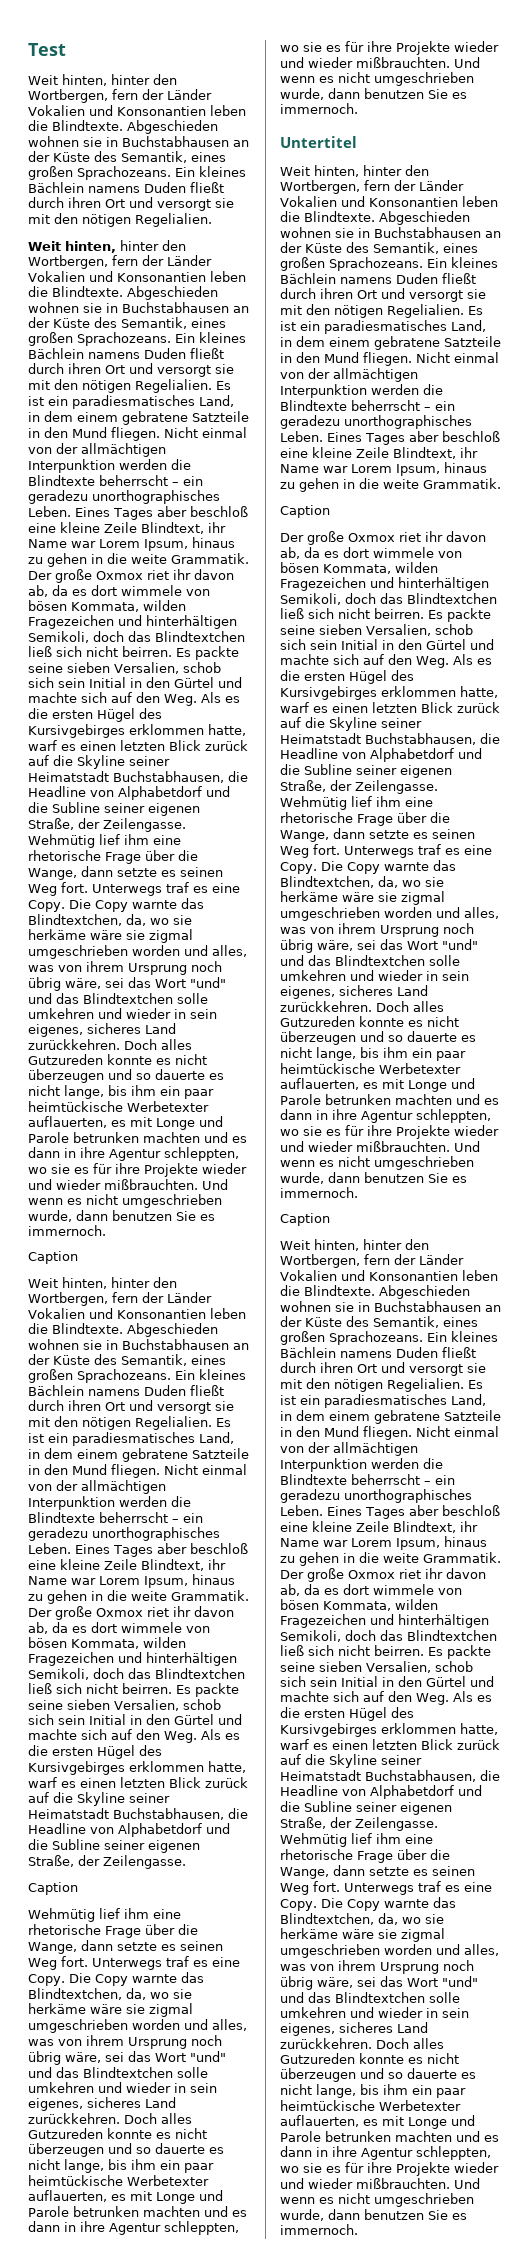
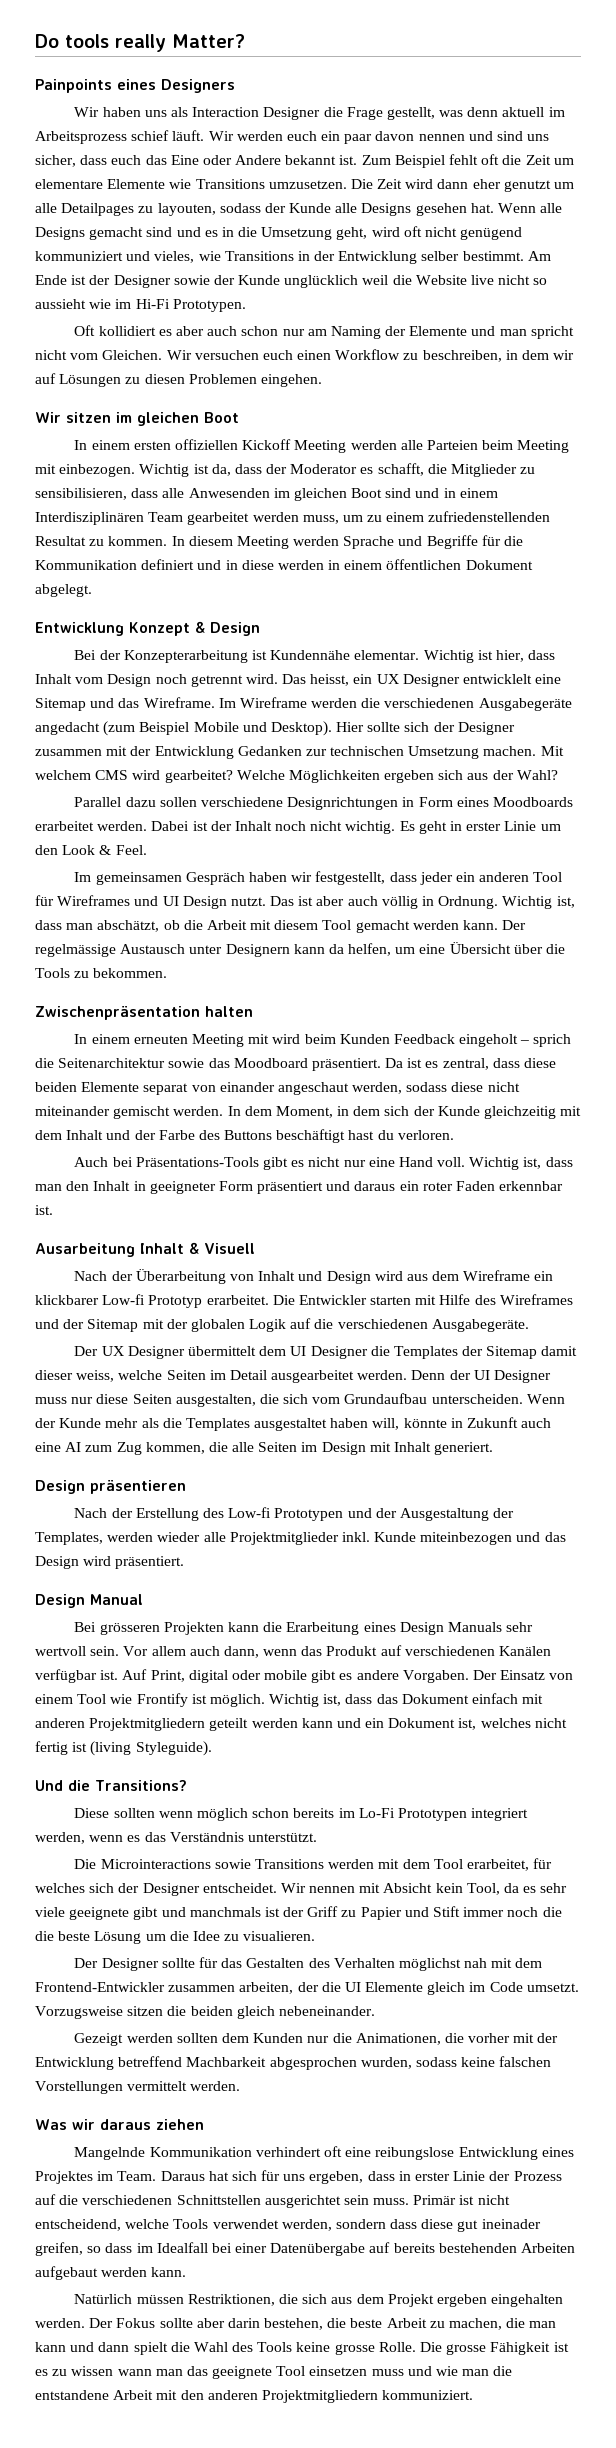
[28,43,66,56] [28,74,177,86] [28,89,212,103] [28,105,246,116] [28,120,218,134] [28,136,249,147] [28,151,226,163] [28,166,246,180] [28,182,224,193] [28,197,234,211] [28,213,212,227] [28,240,186,253] [28,255,212,269] [28,271,246,282] [28,286,218,300] [28,302,249,313] [28,317,226,329] [28,332,246,346] [28,348,224,359] [28,363,234,377] [28,379,231,393] [28,395,234,409] [28,411,249,425] [28,427,247,441] [28,443,166,457] [28,459,191,473] [28,475,203,486] [28,490,220,504] [28,506,248,520] [28,522,226,534] [28,537,235,551] [28,553,249,567] [28,569,234,583] [28,585,210,597] [28,600,186,612] [28,615,237,629] [28,631,245,643] [28,646,239,660] [28,662,221,674] [28,677,242,688] [28,692,240,706] [28,708,162,722] [28,724,246,738] [28,740,248,751] [28,755,170,769] [28,771,248,783] [28,786,230,800] [28,802,200,816] [28,818,186,832] [28,834,181,848] [28,850,198,864] [28,866,223,880] [28,882,240,896] [28,898,204,912] [28,914,192,926] [28,929,193,943] [28,945,247,959] [28,961,222,975] [28,977,226,991] [28,993,208,1004] [28,1008,217,1019] [28,1023,176,1037] [28,1039,192,1050] [28,1054,207,1065] [28,1069,224,1083] [28,1085,214,1099] [28,1101,209,1112] [28,1116,223,1130] [28,1132,247,1143] [28,1147,239,1161] [28,1163,247,1177] [28,1179,228,1190] [28,1194,222,1208] [28,1210,215,1222] [28,1225,106,1236] [28,1251,78,1264] [28,1277,177,1289] [28,1292,212,1306] [28,1308,246,1319] [28,1323,218,1337] [28,1339,249,1350] [28,1354,226,1366] [28,1369,246,1383] [28,1385,224,1396] [28,1400,234,1414] [28,1416,231,1430] [28,1432,234,1446] [28,1448,249,1462] [28,1464,247,1478] [28,1480,166,1494] [28,1496,191,1510] [28,1512,203,1523] [28,1527,220,1541] [28,1543,248,1557] [28,1559,226,1571] [28,1574,235,1588] [28,1590,249,1604] [28,1606,234,1620] [28,1622,210,1634] [28,1637,186,1649] [28,1652,237,1666] [28,1668,245,1680] [28,1683,239,1697] [28,1699,221,1711] [28,1714,242,1725] [28,1729,240,1743] [28,1745,162,1759] [28,1761,246,1775] [28,1777,248,1788] [28,1792,170,1806] [28,1808,248,1820] [28,1823,230,1837] [28,1839,200,1853] [28,1855,186,1869] [28,1882,78,1895] [28,1908,181,1922] [28,1924,198,1938] [28,1940,223,1954] [28,1956,240,1970] [28,1972,204,1986] [28,1988,192,2000] [28,2003,193,2017] [28,2019,247,2033] [28,2035,222,2049] [28,2051,226,2065] [28,2067,208,2078] [28,2082,217,2093] [28,2097,176,2111] [28,2113,192,2124] [28,2128,207,2139] [28,2143,224,2157] [28,2159,214,2173] [28,2175,209,2186] [28,2190,223,2204] [28,2206,247,2217] [28,2221,239,2235] [280,41,499,55] [280,57,480,68] [280,72,474,86] [280,88,467,100] [280,103,358,114] [280,136,357,148] [280,165,429,177] [280,180,464,194] [280,196,498,207] [280,211,470,225] [280,227,501,238] [280,242,478,254] [280,257,498,271] [280,273,476,284] [280,288,486,302] [280,304,483,318] [280,320,486,334] [280,336,501,350] [280,352,499,366] [280,368,418,382] [280,384,443,398] [280,400,455,411] [280,415,472,429] [280,431,500,445] [280,447,478,459] [280,462,487,476] [280,478,501,492] [280,505,330,518] [280,531,486,545] [280,547,462,559] [280,562,438,574] [280,577,489,591] [280,593,497,605] [280,608,491,622] [280,624,473,636] [280,639,494,650] [280,654,492,668] [280,670,414,684] [280,686,498,700] [280,702,500,713] [280,717,422,731] [280,733,500,745] [280,748,482,762] [280,764,452,778] [280,780,438,794] [280,796,433,810] [280,812,450,826] [280,828,475,842] [280,844,492,858] [280,860,456,874] [280,876,444,888] [280,891,445,905] [280,907,499,921] [280,923,474,937] [280,939,478,953] [280,955,460,966] [280,970,469,981] [280,985,428,999] [280,1001,444,1012] [280,1016,459,1027] [280,1031,476,1045] [280,1047,466,1061] [280,1063,461,1074] [280,1078,475,1092] [280,1094,499,1105] [280,1109,491,1123] [280,1125,499,1139] [280,1141,480,1152] [280,1156,474,1170] [280,1172,467,1184] [280,1187,358,1198] [280,1213,330,1226] [280,1239,429,1251] [280,1254,464,1268] [280,1270,498,1281] [280,1285,470,1299] [280,1301,501,1312] [280,1316,478,1328] [280,1331,498,1345] [280,1347,476,1358] [280,1362,486,1376] [280,1378,483,1392] [280,1394,486,1408] [280,1410,501,1424] [280,1426,499,1440] [280,1442,418,1456] [280,1458,443,1472] [280,1474,455,1485] [280,1489,472,1503] [280,1505,500,1519] [280,1521,478,1533] [280,1536,487,1550] [280,1552,501,1566] [280,1568,486,1582] [280,1584,462,1596] [280,1599,438,1611] [280,1614,489,1628] [280,1630,497,1642] [280,1645,491,1659] [280,1661,473,1673] [280,1676,494,1687] [280,1691,492,1705] [280,1707,414,1721] [280,1723,498,1737] [280,1739,500,1750] [280,1754,422,1768] [280,1770,500,1782] [280,1785,482,1799] [280,1801,452,1815] [280,1817,438,1831] [280,1833,433,1847] [280,1849,450,1863] [280,1865,475,1879] [280,1881,492,1895] [280,1897,456,1911] [280,1913,444,1925] [280,1928,445,1942] [280,1944,499,1958] [280,1960,474,1974] [280,1976,478,1990] [280,1992,460,2003] [280,2007,469,2018] [280,2022,428,2036] [280,2038,444,2049] [280,2053,459,2064] [280,2068,476,2082] [280,2084,466,2098] [280,2100,461,2111] [280,2115,475,2129] [280,2131,499,2142] [280,2146,491,2160] [280,2162,499,2176] [280,2178,480,2189] [280,2193,474,2207] [280,2209,467,2221] [280,2224,358,2235] Test // Weit hinten, hinter den Wortbergen, fern der Länder Vokalien und Konsonantien leben die Blindtexte. Abgeschieden wohnen sie in Buchstabhausen an der Küste des Semantik, eines großen Sprachozeans. Ein kleines Bächlein namens Duden fließt durch ihren Ort und versorgt sie mit den nötigen Regelialien. // Weit hinten, hinter den Wortbergen, fern der Länder Vokalien und Konsonantien leben die Blindtexte. Abgeschieden wohnen sie in Buchstabhausen an der Küste des Semantik, eines großen Sprachozeans. Ein kleines Bächlein namens Duden fließt durch ihren Ort und versorgt sie mit den nötigen Regelialien. Es ist ein paradiesmatisches Land, in dem einem gebratene Satzteile in den Mund fliegen. Nicht einmal von der allmächtigen Interpunktion werden die Blindtexte beherrscht – ein geradezu unorthographisches Leben. Eines Tages aber beschloß eine kleine Zeile Blindtext, ihr Name war Lorem Ipsum, hinaus zu gehen in die weite Grammatik. Der große Oxmox riet ihr davon ab, da es dort wimmele von bösen Kommata, wilden Fragezeichen und hinterhältigen Semikoli, doch das Blindtextchen ließ sich nicht beirren. Es packte seine sieben Versalien, schob sich sein Initial in den Gürtel und machte sich auf den Weg. Als es die ersten Hügel des Kursivgebirges erklommen hatte, warf es einen letzten Blick zurück auf die Skyline seiner Heimatstadt Buchstabhausen, die Headline von Alphabetdorf und die Subline seiner eigenen Straße, der Zeilengasse. Wehmütig lief ihm eine rhetorische Frage über die Wange, dann setzte es seinen Weg fort. Unterwegs traf es eine Copy. Die Copy warnte das Blindtextchen, da, wo sie herkäme wäre sie zigmal umgeschrieben worden und alles, was von ihrem Ursprung noch übrig wäre, sei das Wort "und" und das Blindtextchen solle umkehren und wieder in sein eigenes, sicheres Land zurückkehren. Doch alles Gutzureden konnte es nicht überzeugen und so dauerte es nicht lange, bis ihm ein paar heimtückische Werbetexter auflauerten, es mit Longe und Parole betrunken machten und es dann in ihre Agentur schleppten, wo sie es für ihre Projekte wieder und wieder mißbrauchten. Und wenn es nicht umgeschrieben wurde, dann benutzen Sie es immernoch. // Caption // Weit hinten, hinter den Wortbergen, fern der Länder Vokalien und Konsonantien leben die Blindtexte. Abgeschieden wohnen sie in Buchstabhausen an der Küste des Semantik, eines großen Sprachozeans. Ein kleines Bächlein namens Duden fließt durch ihren Ort und versorgt sie mit den nötigen Regelialien. Es ist ein paradiesmatisches Land, in dem einem gebratene Satzteile in den Mund fliegen. Nicht einmal von der allmächtigen Interpunktion werden die Blindtexte beherrscht – ein geradezu unorthographisches Leben. Eines Tages aber beschloß eine kleine Zeile Blindtext, ihr Name war Lorem Ipsum, hinaus zu gehen in die weite Grammatik. Der große Oxmox riet ihr davon ab, da es dort wimmele von bösen Kommata, wilden Fragezeichen und hinterhältigen Semikoli, doch das Blindtextchen ließ sich nicht beirren. Es packte seine sieben Versalien, schob sich sein Initial in den Gürtel und machte sich auf den Weg. Als es die ersten Hügel des Kursivgebirges erklommen hatte, warf es einen letzten Blick zurück auf die Skyline seiner Heimatstadt Buchstabhausen, die Headline von Alphabetdorf und die Subline seiner eigenen Straße, der Zeilengasse. // Caption // Wehmütig lief ihm eine rhetorische Frage über die Wange, dann setzte es seinen Weg fort. Unterwegs traf es eine Copy. Die Copy warnte das Blindtextchen, da, wo sie herkäme wäre sie zigmal umgeschrieben worden und alles, was von ihrem Ursprung noch übrig wäre, sei das Wort "und" und das Blindtextchen solle umkehren und wieder in sein eigenes, sicheres Land zurückkehren. Doch alles Gutzureden konnte es nicht überzeugen und so dauerte es nicht lange, bis ihm ein paar heimtückische Werbetexter auflauerten, es mit Longe und Parole betrunken machten und es dann in ihre Agentur schleppten, wo sie es für ihre Projekte wieder und wieder mißbrauchten. Und wenn es nicht umgeschrieben wurde, dann benutzen Sie es immernoch. // Untertitel // Weit hinten, hinter den Wortbergen, fern der Länder Vokalien und Konsonantien leben die Blindtexte. Abgeschieden wohnen sie in Buchstabhausen an der Küste des Semantik, eines großen Sprachozeans. Ein kleines Bächlein namens Duden fließt durch ihren Ort und versorgt sie mit den nötigen Regelialien. Es ist ein paradiesmatisches Land, in dem einem gebratene Satzteile in den Mund fliegen. Nicht einmal von der allmächtigen Interpunktion werden die Blindtexte beherrscht – ein geradezu unorthographisches Leben. Eines Tages aber beschloß eine kleine Zeile Blindtext, ihr Name war Lorem Ipsum, hinaus zu gehen in die weite Grammatik. // Caption // Der große Oxmox riet ihr davon ab, da es dort wimmele von bösen Kommata, wilden Fragezeichen und hinterhältigen Semikoli, doch das Blindtextchen ließ sich nicht beirren. Es packte seine sieben Versalien, schob sich sein Initial in den Gürtel und machte sich auf den Weg. Als es die ersten Hügel des Kursivgebirges erklommen hatte, warf es einen letzten Blick zurück auf die Skyline seiner Heimatstadt Buchstabhausen, die Headline von Alphabetdorf und die Subline seiner eigenen Straße, der Zeilengasse. Wehmütig lief ihm eine rhetorische Frage über die Wange, dann setzte es seinen Weg fort. Unterwegs traf es eine Copy. Die Copy warnte das Blindtextchen, da, wo sie herkäme wäre sie zigmal umgeschrieben worden und alles, was von ihrem Ursprung noch übrig wäre, sei das Wort "und" und das Blindtextchen solle umkehren und wieder in sein eigenes, sicheres Land zurückkehren. Doch alles Gutzureden konnte es nicht überzeugen und so dauerte es nicht lange, bis ihm ein paar heimtückische Werbetexter auflauerten, es mit Longe und Parole betrunken machten und es dann in ihre Agentur schleppten, wo sie es für ihre Projekte wieder und wieder mißbrauchten. Und wenn es nicht umgeschrieben wurde, dann benutzen Sie es immernoch. // Caption // Weit hinten, hinter den Wortbergen, fern der Länder Vokalien und Konsonantien leben die Blindtexte. Abgeschieden wohnen sie in Buchstabhausen an der Küste des Semantik, eines großen Sprachozeans. Ein kleines Bächlein namens Duden fließt durch ihren Ort und versorgt sie mit den nötigen Regelialien. Es ist ein paradiesmatisches Land, in dem einem gebratene Satzteile in den Mund fliegen. Nicht einmal von der allmächtigen Interpunktion werden die Blindtexte beherrscht – ein geradezu unorthographisches Leben. Eines Tages aber beschloß eine kleine Zeile Blindtext, ihr Name war Lorem Ipsum, hinaus zu gehen in die weite Grammatik. Der große Oxmox riet ihr davon ab, da es dort wimmele von bösen Kommata, wilden Fragezeichen und hinterhältigen Semikoli, doch das Blindtextchen ließ sich nicht beirren. Es packte seine sieben Versalien, schob sich sein Initial in den Gürtel und machte sich auf den Weg. Als es die ersten Hügel des Kursivgebirges erklommen hatte, warf es einen letzten Blick zurück auf die Skyline seiner Heimatstadt Buchstabhausen, die Headline von Alphabetdorf und die Subline seiner eigenen Straße, der Zeilengasse. Wehmütig lief ihm eine rhetorische Frage über die Wange, dann setzte es seinen Weg fort. Unterwegs traf es eine Copy. Die Copy warnte das Blindtextchen, da, wo sie herkäme wäre sie zigmal umgeschrieben worden und alles, was von ihrem Ursprung noch übrig wäre, sei das Wort "und" und das Blindtextchen solle umkehren und wieder in sein eigenes, sicheres Land zurückkehren. Doch alles Gutzureden konnte es nicht überzeugen und so dauerte es nicht lange, bis ihm ein paar heimtückische Werbetexter auflauerten, es mit Longe und Parole betrunken machten und es dann in ihre Agentur schleppten, wo sie es für ihre Projekte wieder und wieder mißbrauchten. Und wenn es nicht umgeschrieben wurde, dann benutzen Sie es immernoch. -> [35,34,245,52] [35,79,235,93] [74,107,565,120] [35,130,550,144] [35,154,574,168] [35,179,575,192] [35,203,563,216] [35,226,523,240] [35,251,551,264] [35,275,548,288] [35,299,246,312] [74,325,574,339] [35,349,575,362] [35,373,322,387] [35,412,239,426] [74,439,570,453] [35,463,536,477] [35,488,498,501] [35,511,551,525] [35,535,524,549] [35,559,533,570] [35,584,92,597] [35,621,260,636] [74,650,556,663] [35,674,562,687] [35,697,572,711] [35,721,515,736] [35,746,564,759] [35,770,558,783] [74,797,573,810] [35,821,561,834] [35,845,147,855] [74,871,563,885] [35,895,575,909] [35,920,527,933] [35,942,566,957] [35,968,168,978] [35,1006,253,1020] [74,1034,572,1047] [35,1058,557,1071] [35,1082,520,1095] [35,1106,582,1119] [35,1129,454,1143] [74,1157,573,1170] [35,1181,564,1194] [35,1205,53,1215] [35,1242,255,1257] [74,1269,554,1284] [35,1294,573,1308] [35,1318,529,1332] [74,1346,578,1359] [35,1370,552,1383] [35,1393,565,1407] [35,1417,552,1431] [35,1442,494,1455] [35,1480,186,1494] [74,1507,515,1521] [35,1532,566,1545] [35,1556,185,1569] [35,1594,143,1608] [74,1622,534,1635] [35,1645,552,1658] [35,1669,574,1683] [35,1693,544,1707] [35,1718,567,1731] [35,1741,212,1756] [35,1780,187,1791] [74,1808,529,1821] [35,1832,317,1844] [74,1858,553,1871] [35,1883,568,1896] [35,1906,562,1920] [35,1931,316,1944] [74,1957,543,1971] [35,1982,579,1995] [35,2006,375,2019] [74,2033,559,2046] [35,2056,552,2070] [35,2081,241,2094] [35,2119,204,2130] [74,2146,574,2160] [35,2170,562,2184] [35,2194,510,2208] [35,2219,541,2232] [35,2242,576,2256] [35,2266,187,2280] [74,2294,564,2307] [35,2318,557,2330] [35,2342,569,2355] [35,2366,513,2379] [35,2390,474,2403] Do tools really Matter? // Painpoints eines Designers // Wir haben uns als Interaction Designer die Frage gestellt, was denn aktuell im Arbeitsprozess schief läuft. Wir werden euch ein paar davon nennen und sind uns sicher, dass euch das Eine oder Andere bekannt ist. Zum Beispiel fehlt oft die Zeit um elementare Elemente wie Transitions umzusetzen. Die Zeit wird dann eher genutzt um alle Detailpages zu layouten, sodass der Kunde alle Designs gesehen hat. Wenn alle Designs gemacht sind und es in die Umsetzung geht, wird oft nicht genügend kommuniziert und vieles, wie Transitions in der Entwicklung selber bestimmt. Am Ende ist der Designer sowie der Kunde unglücklich weil die Website live nicht so aussieht wie im Hi-Fi Prototypen. // Oft kollidiert es aber auch schon nur am Naming der Elemente und man spricht nicht vom Gleichen. Wir versuchen euch einen Workflow zu beschreiben, in dem wir auf Lösungen zu diesen Problemen eingehen. // Wir sitzen im gleichen Boot // In einem ersten offiziellen Kickoff Meeting werden alle Parteien beim Meeting mit einbezogen. Wichtig ist da, dass der Moderator es schafft, die Mitglieder zu sensibilisieren, dass alle Anwesenden im gleichen Boot sind und in einem Interdisziplinären Team gearbeitet werden muss, um zu einem zufriedenstellenden Resultat zu kommen. In diesem Meeting werden Sprache und Begriffe für die Kommunikation definiert und in diese werden in einem öffentlichen Dokument abgelegt. // Entwicklung Konzept & Design // Bei der Konzepterarbeitung ist Kundennähe elementar. Wichtig ist hier, dass Inhalt vom Design noch getrennt wird. Das heisst, ein UX Designer entwicklelt eine Sitemap und das Wireframe. Im Wireframe werden die verschiedenen Ausgabegeräte angedacht (zum Beispiel Mobile und Desktop). Hier sollte sich der Designer zusammen mit der Entwicklung Gedanken zur technischen Umsetzung machen. Mit welchem CMS wird gearbeitet? Welche Möglichkeiten ergeben sich aus der Wahl? // Parallel dazu sollen verschiedene Designrichtungen in Form eines Moodboards erarbeitet werden. Dabei ist der Inhalt noch nicht wichtig. Es geht in erster Linie um den Look & Feel. // Im gemeinsamen Gespräch haben wir festgestellt, dass jeder ein anderen Tool für Wireframes und UI Design nutzt. Das ist aber auch völlig in Ordnung. Wichtig ist, dass man abschätzt, ob die Arbeit mit diesem Tool gemacht werden kann. Der regelmässige Austausch unter Designern kann da helfen, um eine Übersicht über die Tools zu bekommen. // Zwischenpräsentation halten // In einem erneuten Meeting mit wird beim Kunden Feedback eingeholt – sprich die Seitenarchitektur sowie das Moodboard präsentiert. Da ist es zentral, dass diese beiden Elemente separat von einander angeschaut werden, sodass diese nicht miteinander gemischt werden. In dem Moment, in dem sich der Kunde gleichzeitig mit dem Inhalt und der Farbe des Buttons beschäftigt hast du verloren. // Auch bei Präsentations-Tools gibt es nicht nur eine Hand voll. Wichtig ist, dass man den Inhalt in geeigneter Form präsentiert und daraus ein roter Faden erkennbar ist. // Ausarbeitung Inhalt & Visuell // Nach der Überarbeitung von Inhalt und Design wird aus dem Wireframe ein klickbarer Low-fi Prototyp erarbeitet. Die Entwickler starten mit Hilfe des Wireframes und der Sitemap mit der globalen Logik auf die verschiedenen Ausgabegeräte. // Der UX Designer übermittelt dem UI Designer die Templates der Sitemap damit dieser weiss, welche Seiten im Detail ausgearbeitet werden. Denn der UI Designer muss nur diese Seiten ausgestalten, die sich vom Grundaufbau unterscheiden. Wenn der Kunde mehr als die Templates ausgestaltet haben will, könnte in Zukunft auch eine AI zum Zug kommen, die alle Seiten im Design mit Inhalt generiert. // Design präsentieren // Nach der Erstellung des Low-fi Prototypen und der Ausgestaltung der Templates, werden wieder alle Projektmitglieder inkl. Kunde miteinbezogen und das Design wird präsentiert. // Design Manual // Bei grösseren Projekten kann die Erarbeitung eines Design Manuals sehr wertvoll sein. Vor allem auch dann, wenn das Produkt auf verschiedenen Kanälen verfügbar ist. Auf Print, digital oder mobile gibt es andere Vorgaben. Der Einsatz von einem Tool wie Frontify ist möglich. Wichtig ist, dass das Dokument einfach mit anderen Projektmitgliedern geteilt werden kann und ein Dokument ist, welches nicht fertig ist (living Styleguide). // Und die Transitions? // Diese sollten wenn möglich schon bereits im Lo-Fi Prototypen integriert werden, wenn es das Verständnis unterstützt. // Die Microinteractions sowie Transitions werden mit dem Tool erarbeitet, für welches sich der Designer entscheidet. Wir nennen mit Absicht kein Tool, da es sehr viele geeignete gibt und manchmals ist der Griff zu Papier und Stift immer noch die die beste Lösung um die Idee zu visualieren. // Der Designer sollte für das Gestalten des Verhalten möglichst nah mit dem Frontend-Entwickler zusammen arbeiten, der die UI Elemente gleich im Code umsetzt. Vorzugsweise sitzen die beiden gleich nebeneinander. // Gezeigt werden sollten dem Kunden nur die Animationen, die vorher mit der Entwicklung betreffend Machbarkeit abgesprochen wurden, sodass keine falschen Vorstellungen vermittelt werden. // Was wir daraus ziehen // Mangelnde Kommunikation verhindert oft eine reibungslose Entwicklung eines Projektes im Team. Daraus hat sich für uns ergeben, dass in erster Linie der Prozess auf die verschiedenen Schnittstellen ausgerichtet sein muss. Primär ist nicht entscheidend, welche Tools verwendet werden, sondern dass diese gut ineinader greifen, so dass im Idealfall bei einer Datenübergabe auf bereits bestehenden Arbeiten aufgebaut werden kann. // Natürlich müssen Restriktionen, die sich aus dem Projekt ergeben eingehalten werden. Der Fokus sollte aber darin bestehen, die beste Arbeit zu machen, die man kann und dann spielt die Wahl des Tools keine grosse Rolle. Die grosse Fähigkeit ist es zu wissen wann man das geeignete Tool einsetzen muss und wie man die entstandene Arbeit mit den anderen Projektmitgliedern kommuniziert.

